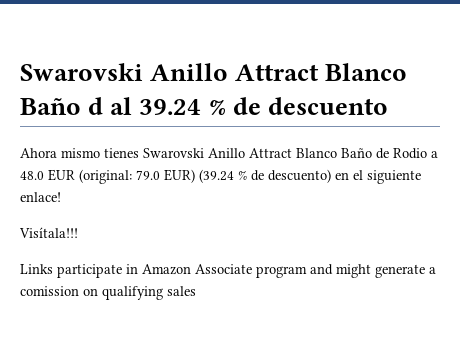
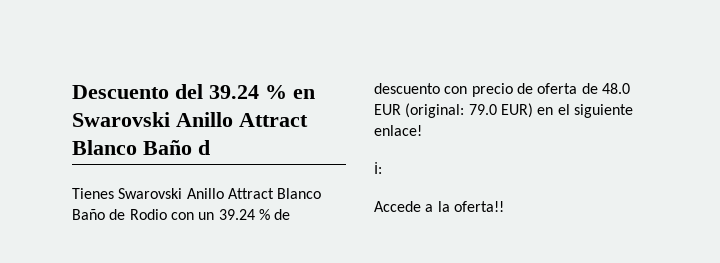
(20, 72) none -> [72,84,315,99] Descuento del 39.24 % en
[110,97,388,116] [20,148,139,158] al 39.24 % de descuento // Ahora mismo tienes -> [72,188,114,199] // Tienes
[431,151,438,158] a -> [170,209,291,220] [374,83,598,97] con un 39.24 % de descuento con precio de oferta de
[199,169,331,183] (39.24 % de descuento) -> (533, 110) none
[19,227,78,238] [20,264,436,278] [20,286,196,300] Visítala!!! // Links participate in Amazon Associate program and might generate a comission on qualifying sales -> [374,162,382,174] [374,201,504,212] ℹ: // Accede a la oferta!!

